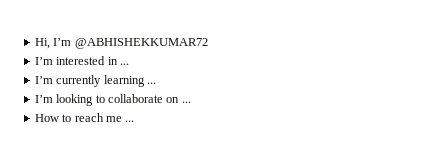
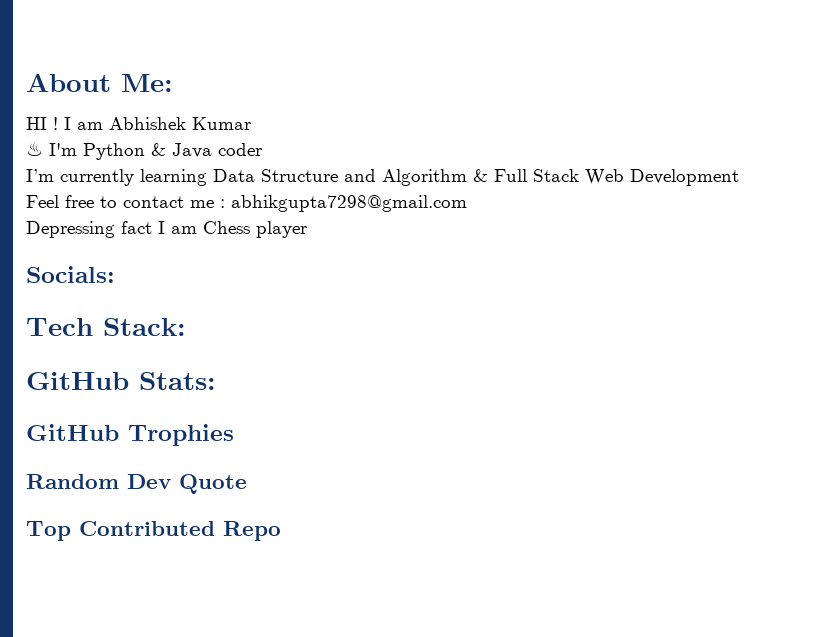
[34,38,208,49] [34,56,129,65] [34,75,156,87] [34,94,191,106] [34,113,135,122] Hi, I’m @ABHISHEKKUMAR72 // I’m interested in ... // I’m currently learning ... // I’m looking to collaborate on ... // How to reach me ... -> [26,73,173,92] [26,117,251,130] [26,142,262,160] [26,169,739,186] [26,195,467,212] [26,221,307,238] [26,266,115,283] [26,318,186,336] [26,372,216,390] [26,424,234,446] [26,474,247,494] [26,521,281,541] About Me: // HI ! I am Abhishek Kumar // ♨ I'm Python & Java coder // I’m currently learning Data Structure and Algorithm & Full Stack Web Development // Feel free to contact me : abhikgupta7298@gmail.com // Depressing fact I am Chess player // Socials: // Tech Stack: // GitHub Stats: // GitHub Trophies // Random Dev Quote // Top Contributed Repo

